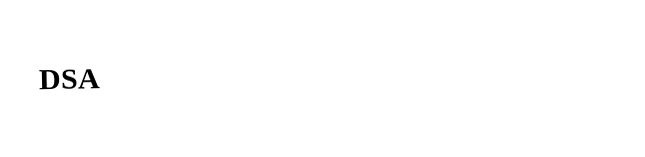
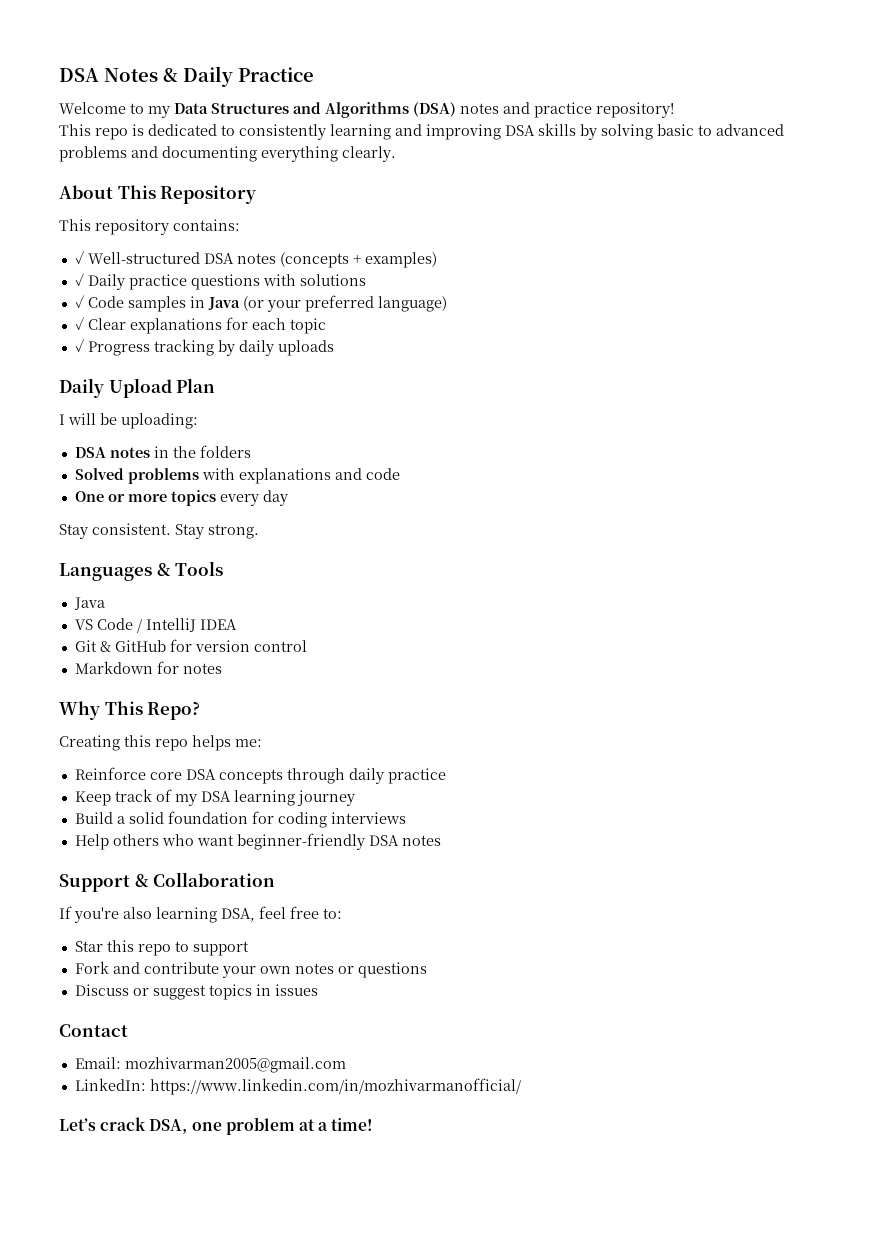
[38,69,101,90] DSA -> [59,66,314,87] [59,102,674,118] [59,123,784,140] [59,146,396,162] [59,185,257,204] [59,219,240,235] [74,251,437,268] [74,273,366,290] [74,295,447,312] [74,317,326,334] [74,339,334,356] [59,378,216,398] [59,413,198,429] [74,445,251,458] [74,468,400,484] [74,490,288,506] [59,523,259,539] [59,561,224,581] [73,597,105,610] [74,618,237,633] [74,639,307,652] [74,661,222,674] [59,701,201,720] [59,735,262,751] [74,767,446,784] [74,789,355,806] [74,811,406,828] [74,833,441,850] [59,872,276,892] [59,906,342,923] [74,940,249,956] [74,961,427,978] [74,984,318,1000] [59,1024,128,1037] [74,1057,346,1073] [74,1078,521,1095] [59,1117,374,1135] DSA Notes & Daily Practice // Welcome to my Data Structures and Algorithms (DSA) notes and practice repository! // This repo is dedicated to consistently learning and improving DSA skills by solving basic to advanced problems and documenting everything clearly. // About This Repository // This repository contains: // ✓ Well-structured DSA notes (concepts + examples) // ✓ Daily practice questions with solutions // ✓ Code samples in Java (or your preferred language) // ✓ Clear explanations for each topic // ✓ Progress tracking by daily uploads // Daily Upload Plan // I will be uploading: // DSA notes in the folders // Solved problems with explanations and code // One or more topics every day // Stay consistent. Stay strong. // Languages & Tools // Java // VS Code / IntelliJ IDEA // Git & GitHub for version control // Markdown for notes // Why This Repo? // Creating this repo helps me: // Reinforce core DSA concepts through daily practice // Keep track of my DSA learning journey // Build a solid foundation for coding interviews // Help others who want beginner-friendly DSA notes // Support & Collaboration // If you're also learning DSA, feel free to: // Star this repo to support // Fork and contribute your own notes or questions // Discuss or suggest topics in issues // Contact // Email: mozhivarman2005@gmail.com // LinkedIn: https://www.linkedin.com/in/mozhivarmanofficial/ // Let’s crack DSA, one problem at a time!

